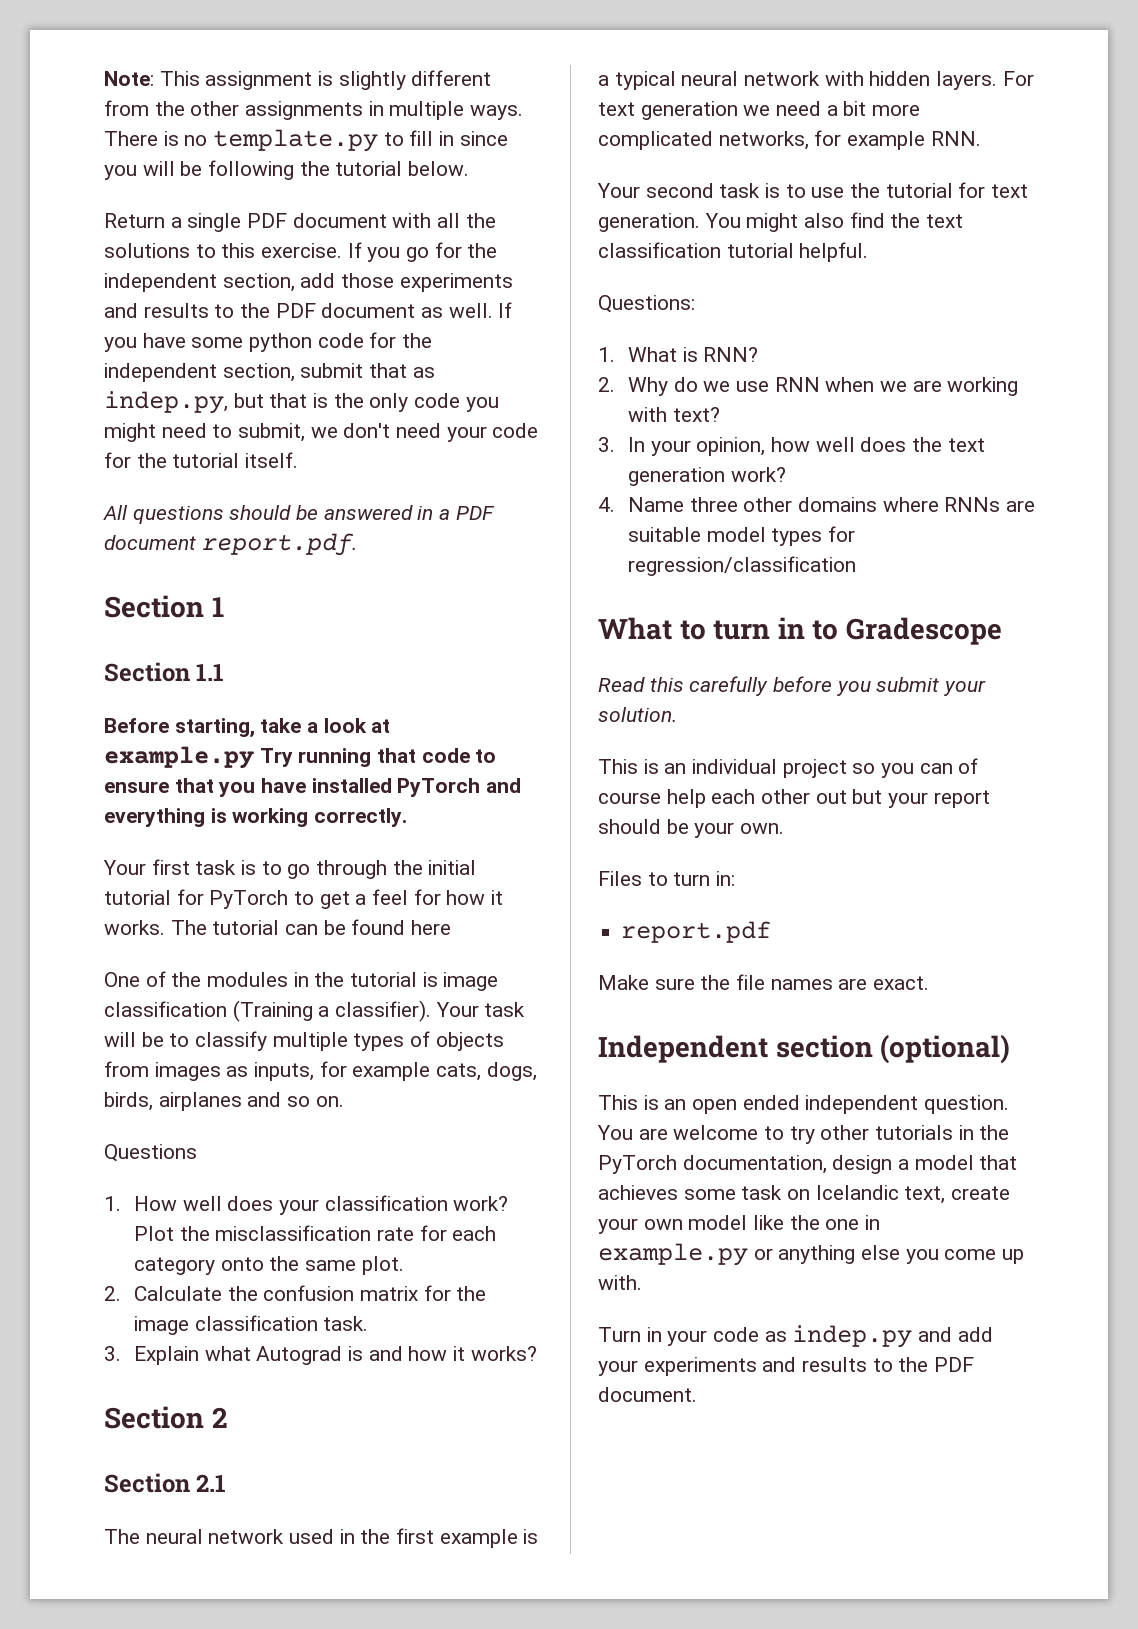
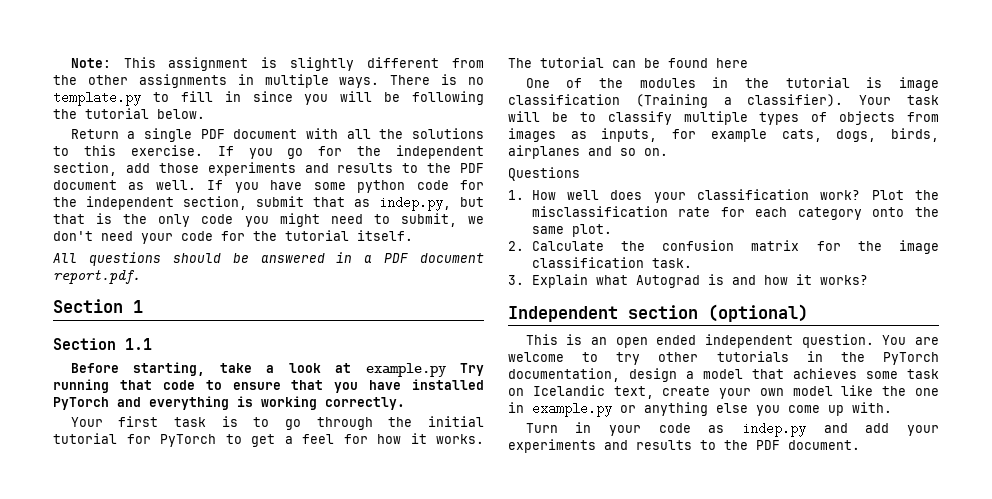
[104,1406,227,1429] [104,1473,227,1493] [104,1528,539,1548] [598,71,1034,90] [598,101,921,120] [598,130,981,150] [597,182,1029,198] [598,212,964,232] [598,242,869,262] [598,295,695,313] [598,347,759,362] [598,377,1019,396] [627,407,720,422] [598,437,985,456] [627,467,786,486] [598,497,1035,512] [627,526,855,546] [627,556,856,576] [598,617,1002,645] [598,676,987,696] [598,707,677,722] [598,758,979,778] [598,789,990,808] [598,819,785,838] [598,871,736,886] [621,921,772,943] [598,974,930,990] // Section 2 // Section 2.1 // The neural network used in the first example is a typical neural network with hidden layers. For text generation we need a bit more complicated networks, for example RNN. // Your second task is to use the tutorial for text generation. You might also find the text classification tutorial helpful. // Questions: // 1. What is RNN? // 2. Why do we use RNN when we are working with text? // 3. In your opinion, how well does the text generation work? // 4. Name three other domains where RNNs are suitable model types for regression/classification // What to turn in to Gradescope // Read this carefully before you submit your solution. // This is an individual project so you can of course help each other out but your report should be your own. // Files to turn in: // report.pdf // Make sure the file names are exact. -> (868, 280) none

